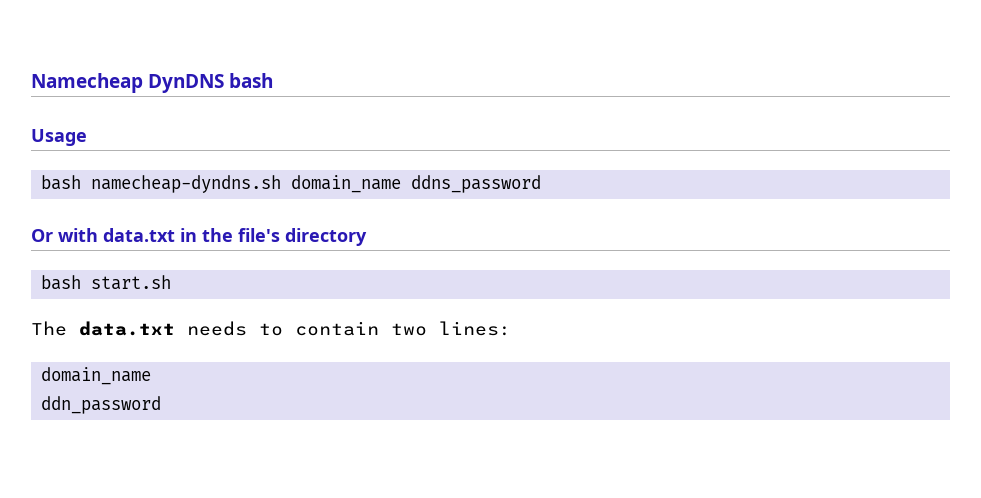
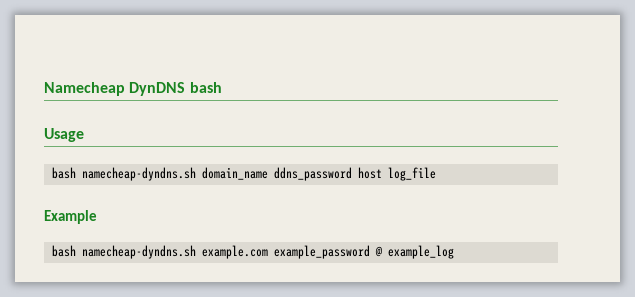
[31,228,367,246] [41,275,172,290] [31,321,511,336] [41,367,152,385] [41,396,162,414] // Or with data.txt in the file's directory // bash start.sh // The data.txt needs to contain two lines: // domain_name // ddn_password -> [358,167,437,181] [44,210,97,224] [52,245,455,259] host log_file // Example // bash namecheap-dyndns.sh example.com example_password @ example_log

